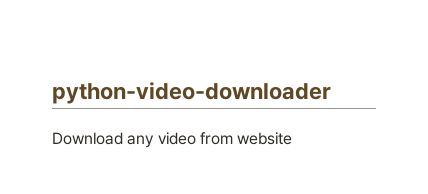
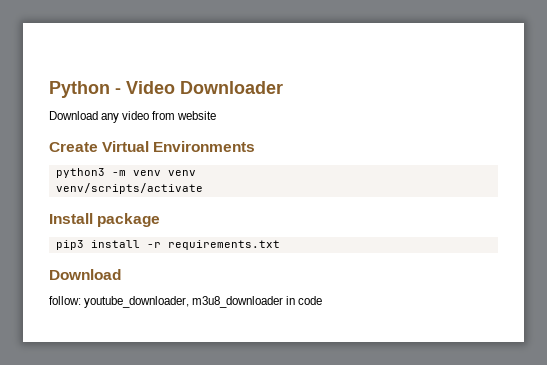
[52,82,331,104] python-video-downloader -> [49,81,283,98] Python - Video Downloader
(293, 138) none -> [49,141,256,152] [55,168,196,178] [55,183,203,194] [49,213,161,227] [55,240,280,250] [49,269,121,280] [49,296,323,308] // Create Virtual Environments // python3 -m venv venv // venv/scripts/activate // Install package // pip3 install -r requirements.txt // Download // follow: youtube_downloader, m3u8_downloader in code

